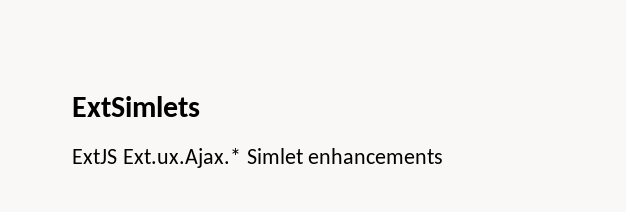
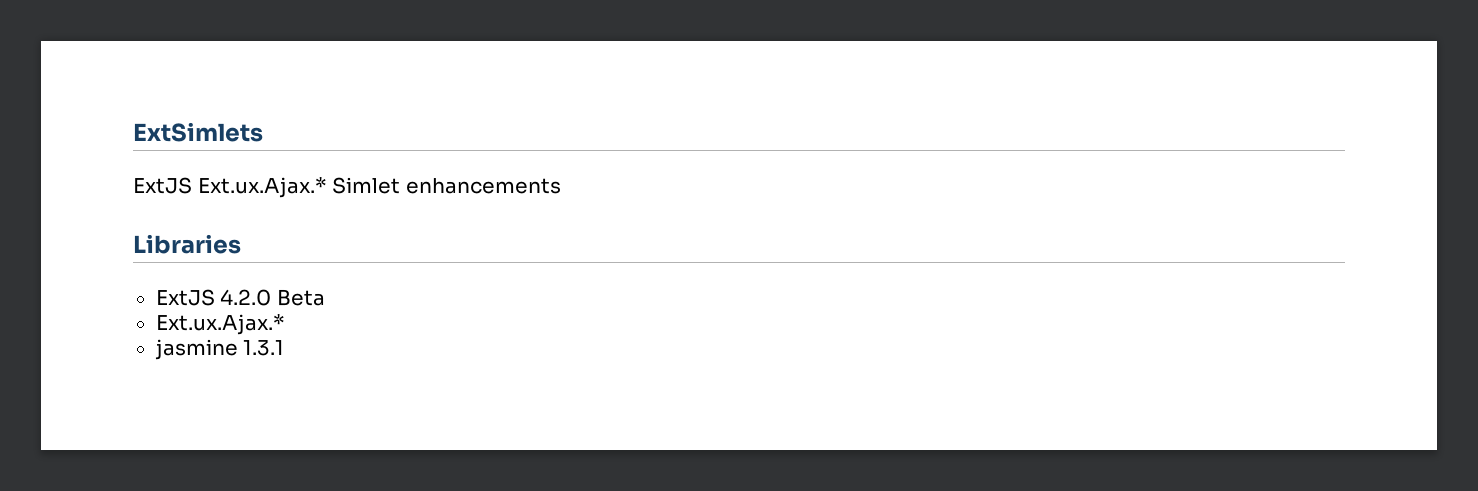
(444, 156) none -> [133,234,241,254] [155,289,325,306] [155,314,285,335] [154,339,285,360] // Libraries // ExtJS 4.2.0 Beta // Ext.ux.Ajax.* // jasmine 1.3.1

